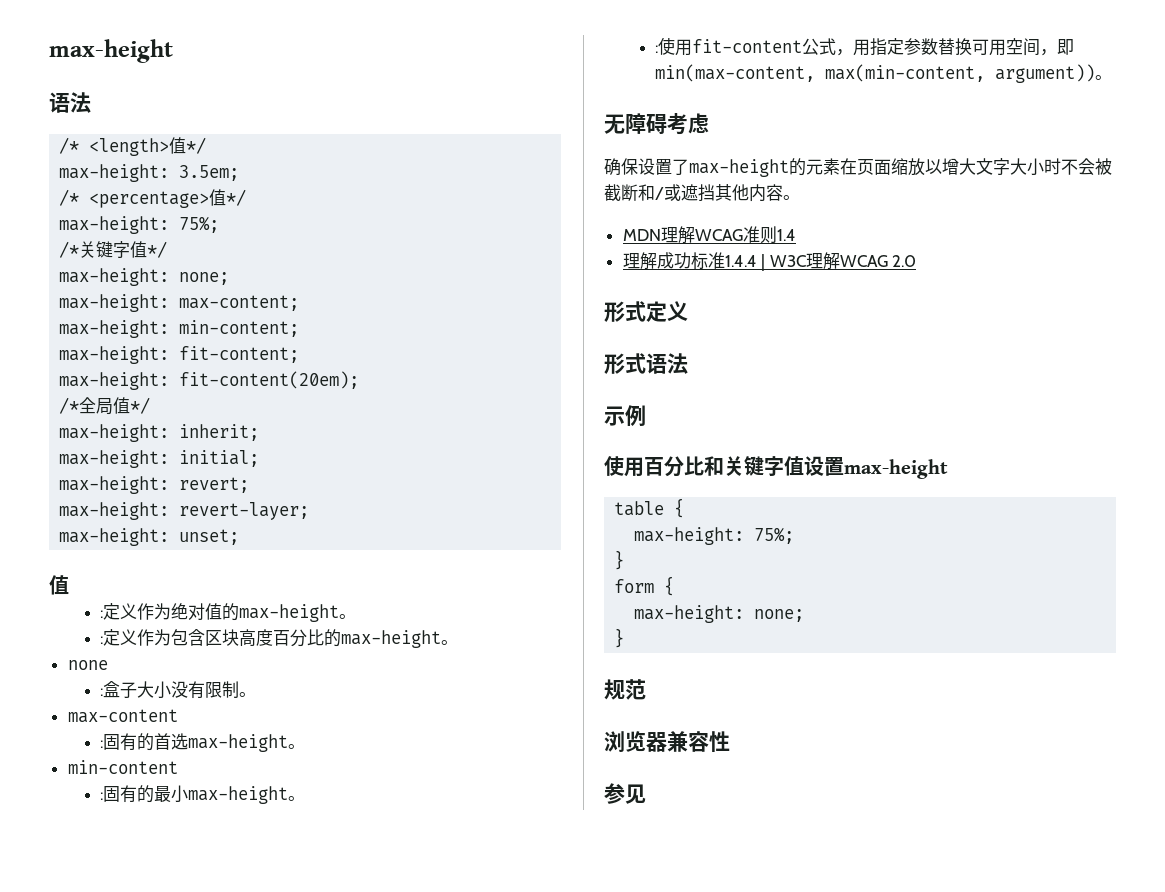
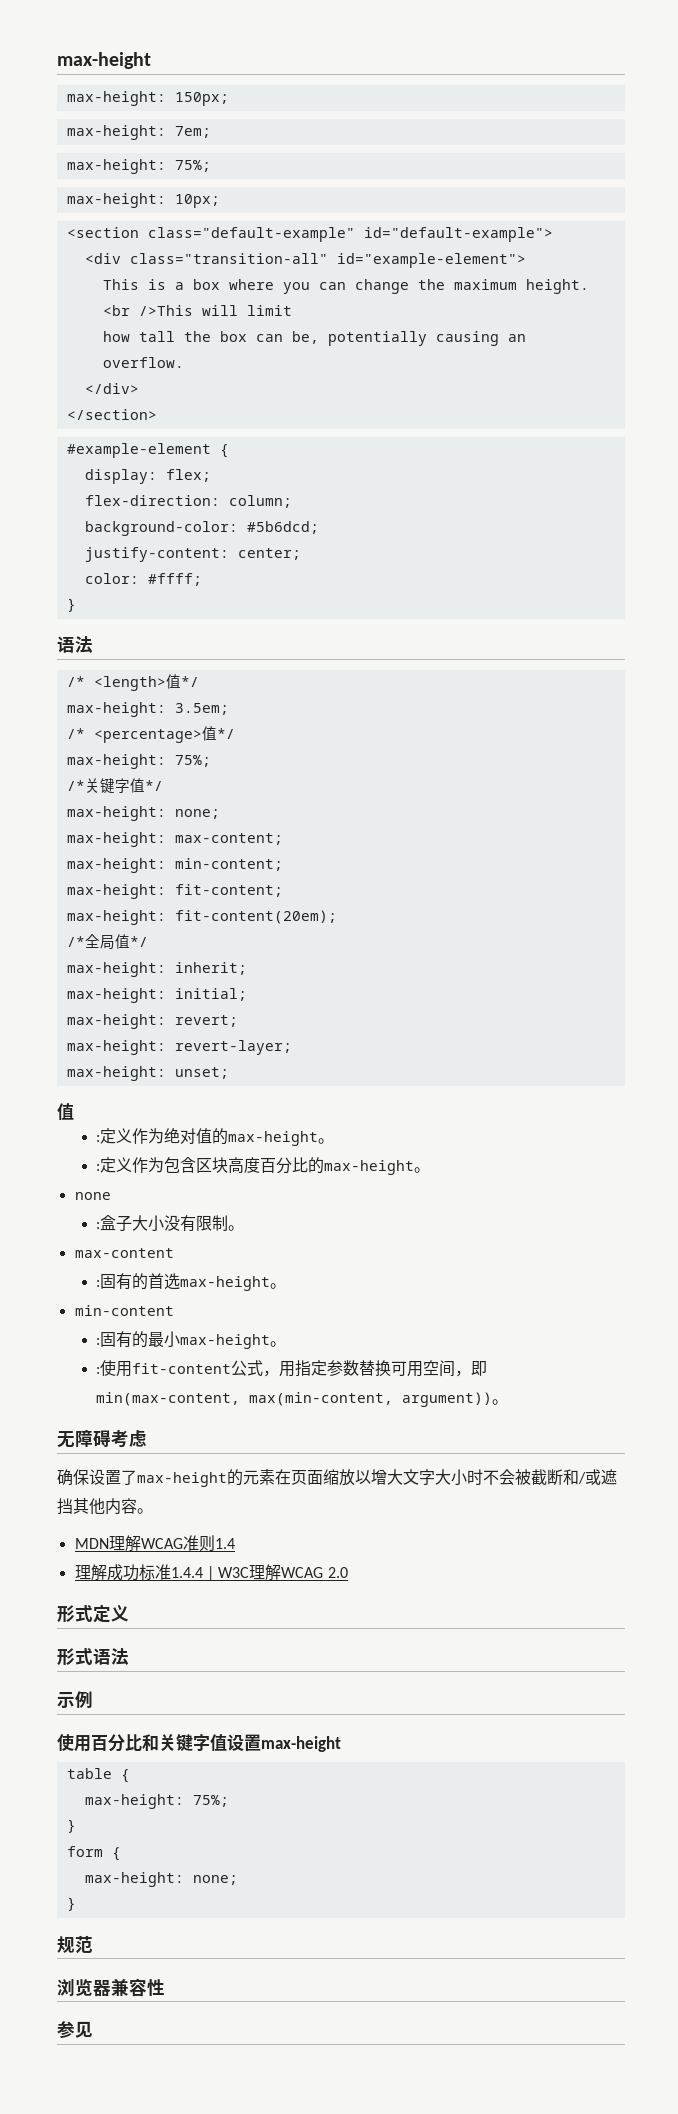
[49,39,173,63] max-height -> [57,52,151,69] [66,91,229,106] [66,125,211,140] [66,159,211,174] [66,193,220,208] [66,227,553,242] [84,253,526,268] [102,279,589,294] [102,305,292,316] [102,331,526,346] [102,357,184,368] [84,383,139,394] [66,409,157,420] [66,443,229,458] [84,469,211,484] [84,495,292,508] [84,521,319,536] [84,547,301,562] [84,573,202,586] [66,598,76,612] max-height // max-height: 150px; // max-height: 7em; // max-height: 75%; // max-height: 10px; // <section class="default-example" id="default-example"> // <div class="transition-all" id="example-element"> // This is a box where you can change the maximum height. <br />This will limit // how tall the box can be, potentially causing an overflow. // </div> // </section> // #example-element { // display: flex; // flex-direction: column; // background-color: #5b6dcd; // justify-content: center; // color: #ffff; // }

